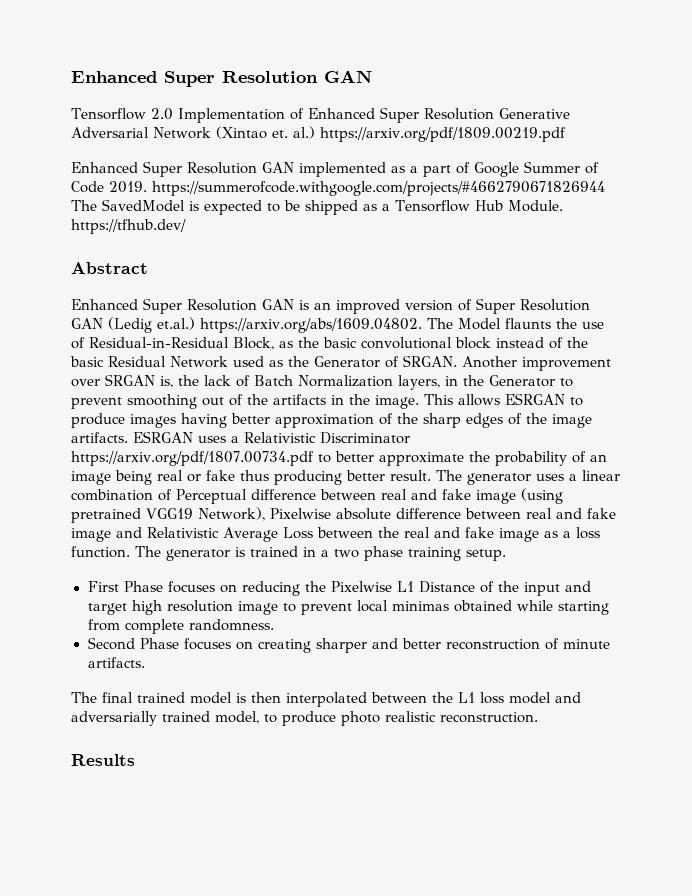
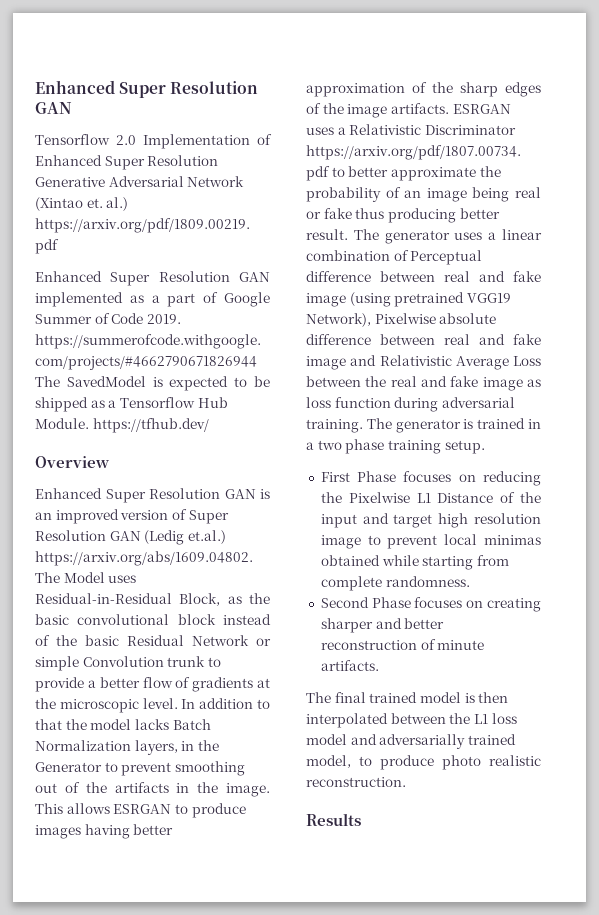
[71,262,148,274] Abstract -> [35,456,110,468] Overview
[504,318,604,329] [71,337,85,349] flaunts the use of -> [108,575,137,583] uses
[233,355,611,371] [71,374,250,388] used as the Generator of SRGAN. Another improvement over SRGAN is, the lack of -> [256,638,271,646] [35,656,221,671] [35,677,270,692] [35,698,270,713] [35,719,169,730] or simple Convolution trunk to provide a better flow of gradients at the microscopic level. In addition to that the model lacks
[562,527,600,539] [71,546,130,558] a loss function. -> [306,397,515,412] [306,419,363,433] loss function during adversarial training.

